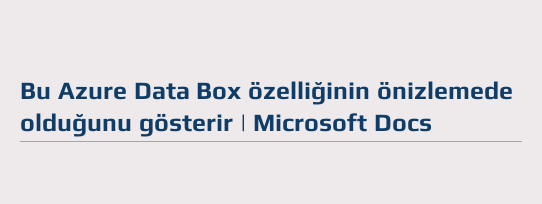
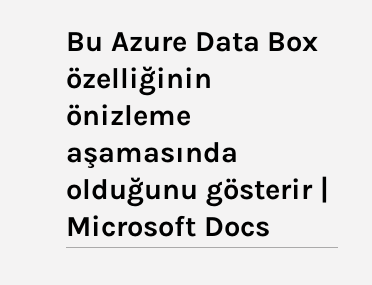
[376,81,513,100] önizlemede -> [66,104,191,126] [66,142,238,169] önizleme aşamasında

